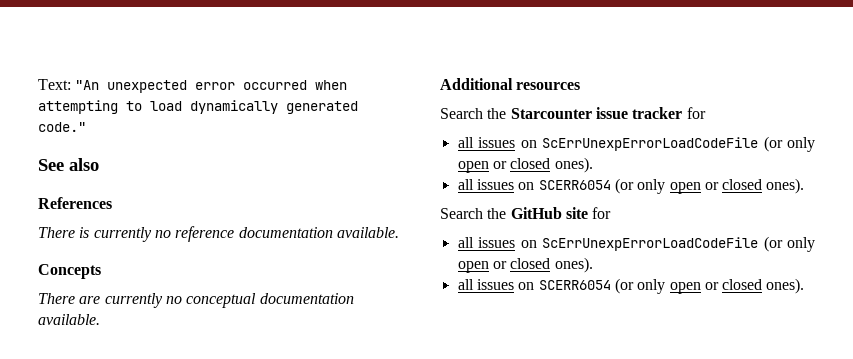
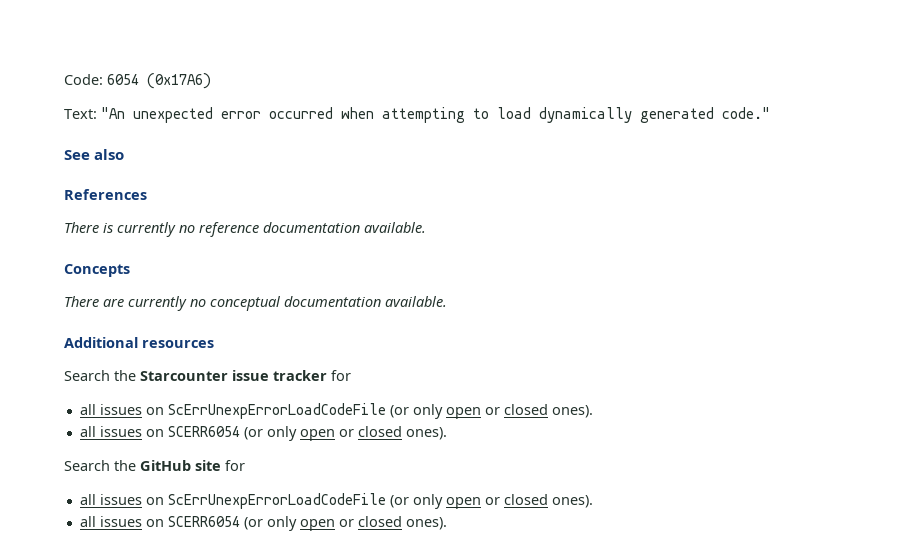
(38, 84) none -> [64,73,211,89] Code: 6054 (0x17A6) //

